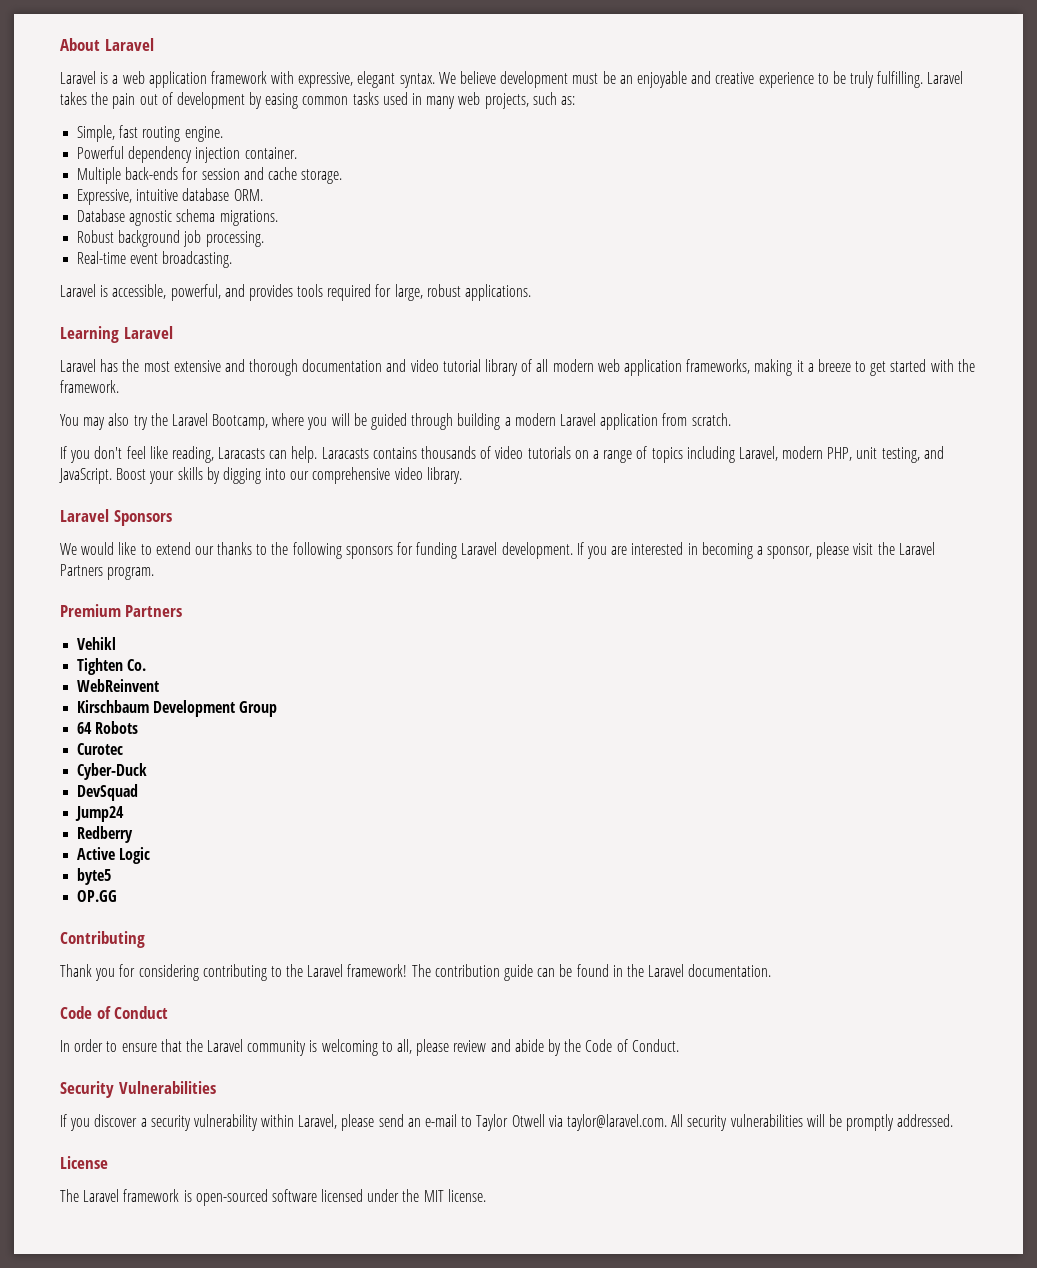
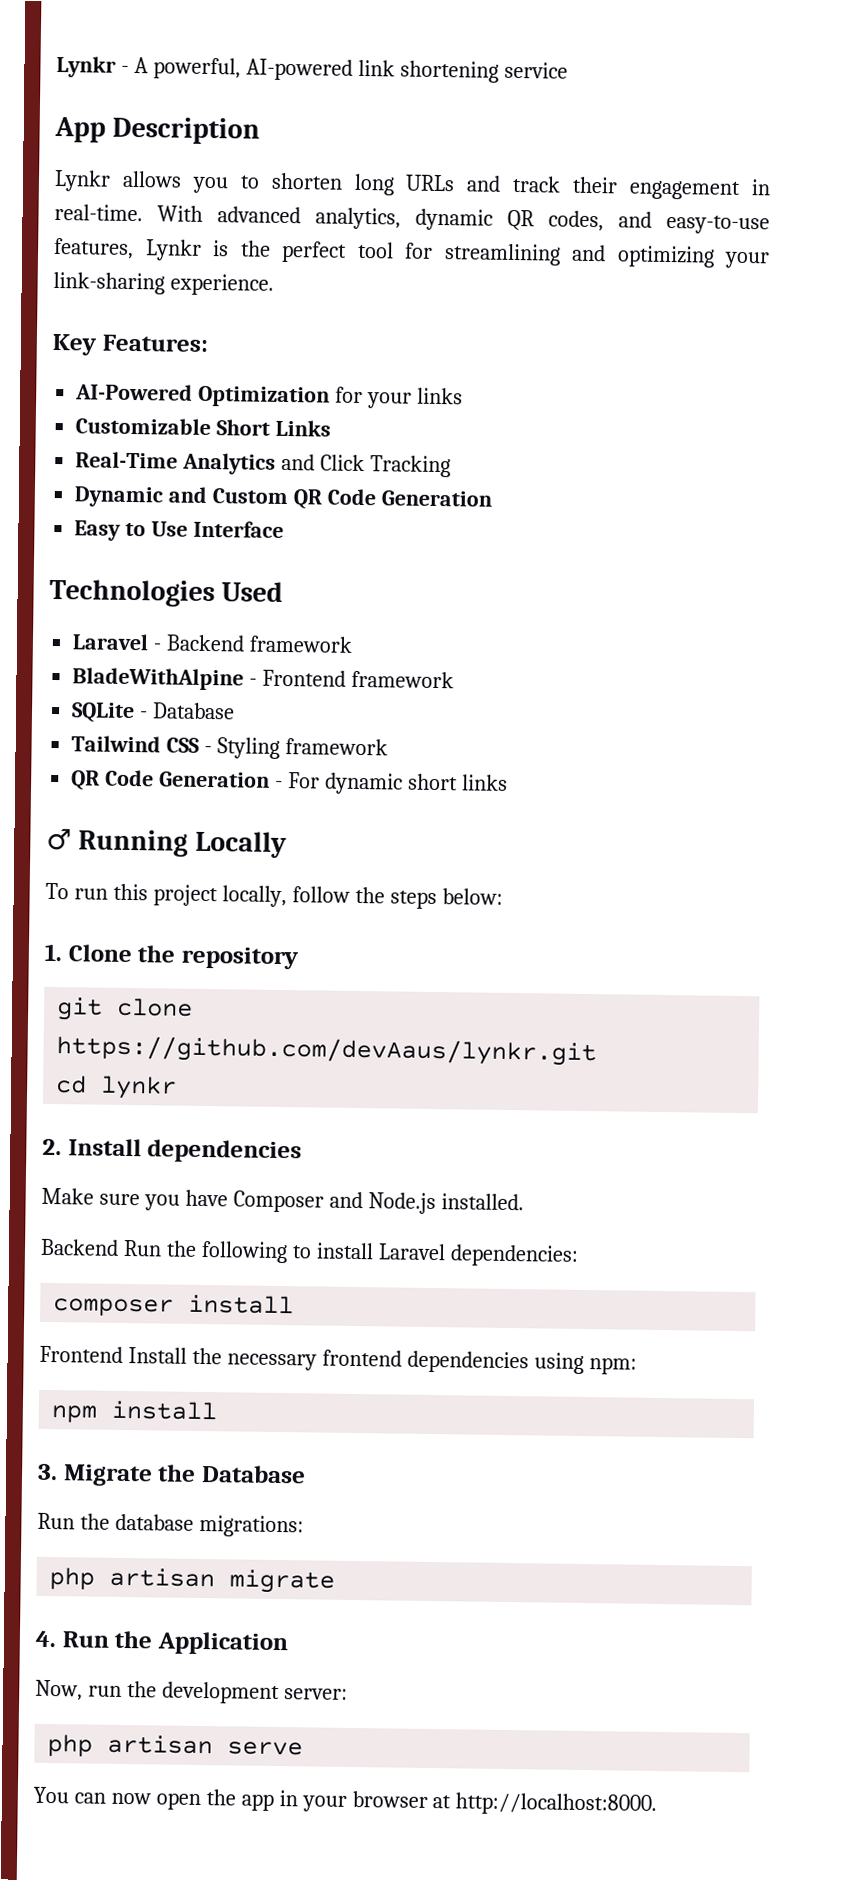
[60,38,154,51] [60,71,964,88] [60,92,575,109] [77,125,223,142] [77,146,297,163] [77,167,343,184] [77,188,263,205] [77,209,278,226] [77,230,264,247] [77,251,233,268] [60,284,532,301] [60,326,173,343] [60,359,975,376] [60,380,119,393] [60,413,731,430] [60,446,944,463] [59,467,462,484] [60,509,172,526] [60,542,935,559] [60,564,155,580] [60,604,183,617] [77,637,117,650] [77,658,147,675] [77,679,160,692] [77,700,278,717] [77,721,139,734] [77,743,124,755] [77,763,148,780] [77,784,139,801] [75,806,125,822] [77,826,134,843] [77,847,151,864] [77,868,112,885] [77,890,118,902] [60,931,145,948] [60,964,772,981] [60,1006,169,1019] [60,1039,679,1056] [60,1081,216,1098] [60,1114,954,1131] [60,1156,108,1169] [60,1189,486,1206] About Laravel // Laravel is a web application framework with expressive, elegant syntax. We believe development must be an enjoyable and creative experience to be truly fulfilling. Laravel takes the pain out of development by easing common tasks used in many web projects, such as: // Simple, fast routing engine. // Powerful dependency injection container. // Multiple back-ends for session and cache storage. // Expressive, intuitive database ORM. // Database agnostic schema migrations. // Robust background job processing. // Real-time event broadcasting. // Laravel is accessible, powerful, and provides tools required for large, robust applications. // Learning Laravel // Laravel has the most extensive and thorough documentation and video tutorial library of all modern web application frameworks, making it a breeze to get started with the framework. // You may also try the Laravel Bootcamp, where you will be guided through building a modern Laravel application from scratch. // If you don't feel like reading, Laracasts can help. Laracasts contains thousands of video tutorials on a range of topics including Laravel, modern PHP, unit testing, and JavaScript. Boost your skills by digging into our comprehensive video library. // Laravel Sponsors // We would like to extend our thanks to the following sponsors for funding Laravel development. If you are interested in becoming a sponsor, please visit the Laravel Partners program. // Premium Partners // Vehikl // Tighten Co. // WebReinvent // Kirschbaum Development Group // 64 Robots // Curotec // Cyber-Duck // DevSquad // Jump24 // Redberry // Active Logic // byte5 // OP.GG // Contributing // Thank you for considering contributing to the Laravel framework! The contribution guide can be found in the Laravel documentation. // Code of Conduct // In order to ensure that the Laravel community is welcoming to all, please review and abide by the Code of Conduct. // Security Vulnerabilities // If you discover a security vulnerability within Laravel, please send an e-mail to Taylor Otwell via taylor@laravel.com. All security vulnerabilities will be promptly addressed. // License // The Laravel framework is open-sourced software licensed under the MIT license. -> [56,55,568,83] [54,116,261,145] [54,169,771,200] [54,203,770,235] [53,237,770,269] [53,271,274,296] [52,333,208,356] [75,383,463,409] [75,417,332,437] [75,451,451,478] [74,486,492,510] [74,520,285,541] [49,578,284,608] [72,633,354,653] [72,667,455,691] [71,702,236,724] [71,735,388,759] [71,769,508,795] [46,827,287,859] [45,882,503,910] [44,943,299,970] [56,997,194,1021] [56,1035,598,1067] [56,1075,178,1100] [42,1138,303,1164] [41,1187,524,1215] [40,1238,579,1267] [53,1294,295,1317] [39,1345,637,1375] [51,1400,219,1423] [37,1463,306,1487] [37,1512,304,1538] [49,1567,336,1594] [35,1630,288,1656] [35,1679,348,1705] [47,1734,304,1757] [33,1786,658,1817] Lynkr - A powerful, AI-powered link shortening service // App Description // Lynkr allows you to shorten long URLs and track their engagement in real-time. With advanced analytics, dynamic QR codes, and easy-to-use features, Lynkr is the perfect tool for streamlining and optimizing your link-sharing experience. // Key Features: // AI-Powered Optimization for your links // Customizable Short Links // Real-Time Analytics and Click Tracking // Dynamic and Custom QR Code Generation // Easy to Use Interface // Technologies Used // Laravel - Backend framework // BladeWithAlpine - Frontend framework // SQLite - Database // Tailwind CSS - Styling framework // QR Code Generation - For dynamic short links // ♂ Running Locally // To run this project locally, follow the steps below: // 1. Clone the repository // git clone https://github.com/devAaus/lynkr.git // cd lynkr // 2. Install dependencies // Make sure you have Composer and Node.js installed. // Backend Run the following to install Laravel dependencies: // composer install // Frontend Install the necessary frontend dependencies using npm: // npm install // 3. Migrate the Database // Run the database migrations: // php artisan migrate // 4. Run the Application // Now, run the development server: // php artisan serve // You can now open the app in your browser at http://localhost:8000.

